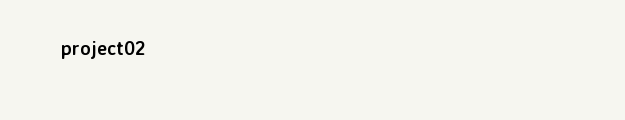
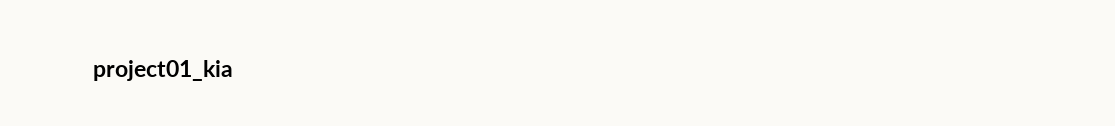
[61,41,145,59] project02 -> [93,60,233,81] project01_kia

